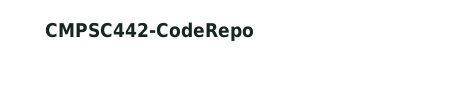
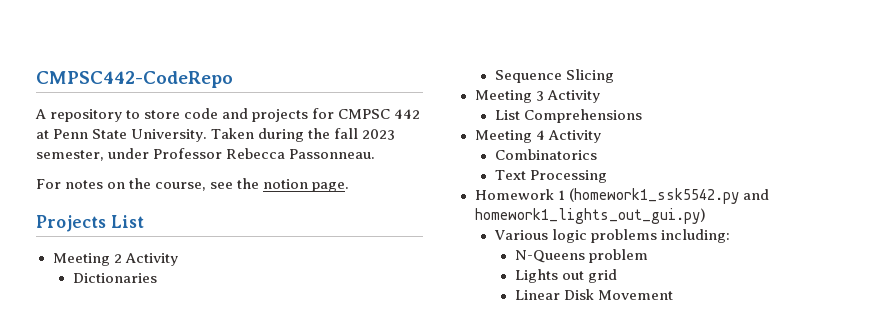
(254, 31) none -> [35,108,421,122] [36,128,396,142] [36,148,376,161] [36,178,350,192] [36,215,144,232] [52,253,178,266] [72,273,157,283] [494,69,614,83] [474,90,600,103] [494,109,642,123] [474,130,601,143] [494,149,597,160] [494,170,607,183] [474,188,769,204] [474,208,706,224] [493,229,730,243] [514,249,648,263] [514,269,617,283] [514,289,673,300] // A repository to store code and projects for CMPSC 442 at Penn State University. Taken during the fall 2023 semester, under Professor Rebecca Passonneau. // For notes on the course, see the notion page. // Projects List // Meeting 2 Activity // Dictionaries // Sequence Slicing // Meeting 3 Activity // List Comprehensions // Meeting 4 Activity // Combinatorics // Text Processing // Homework 1 (homework1_ssk5542.py and homework1_lights_out_gui.py) // Various logic problems including: // N-Queens problem // Lights out grid // Linear Disk Movement

